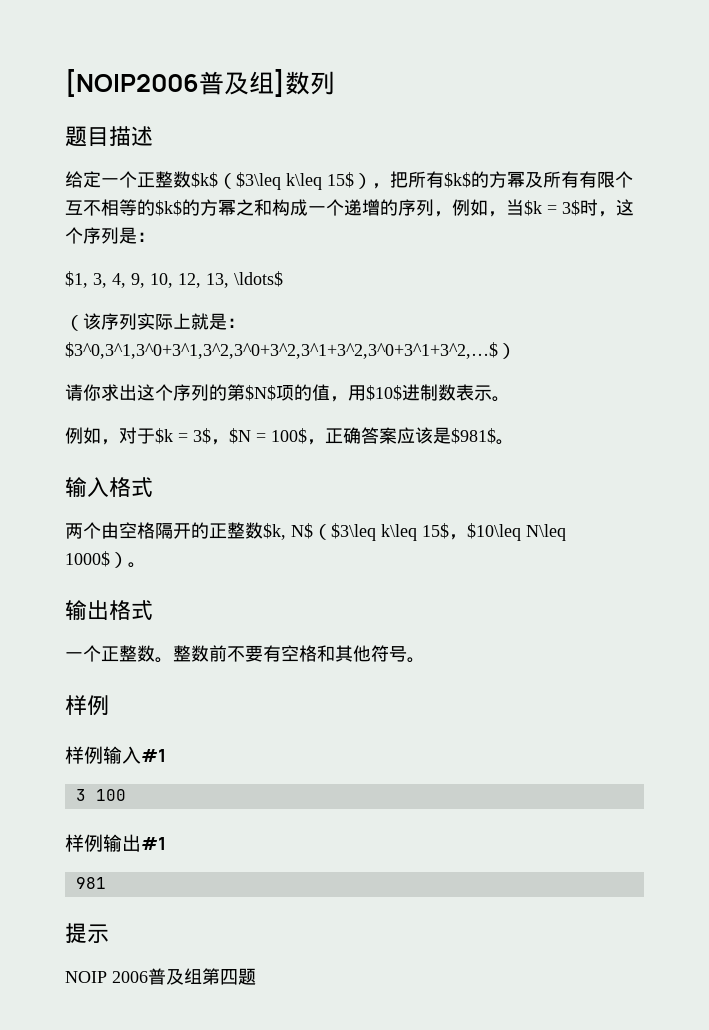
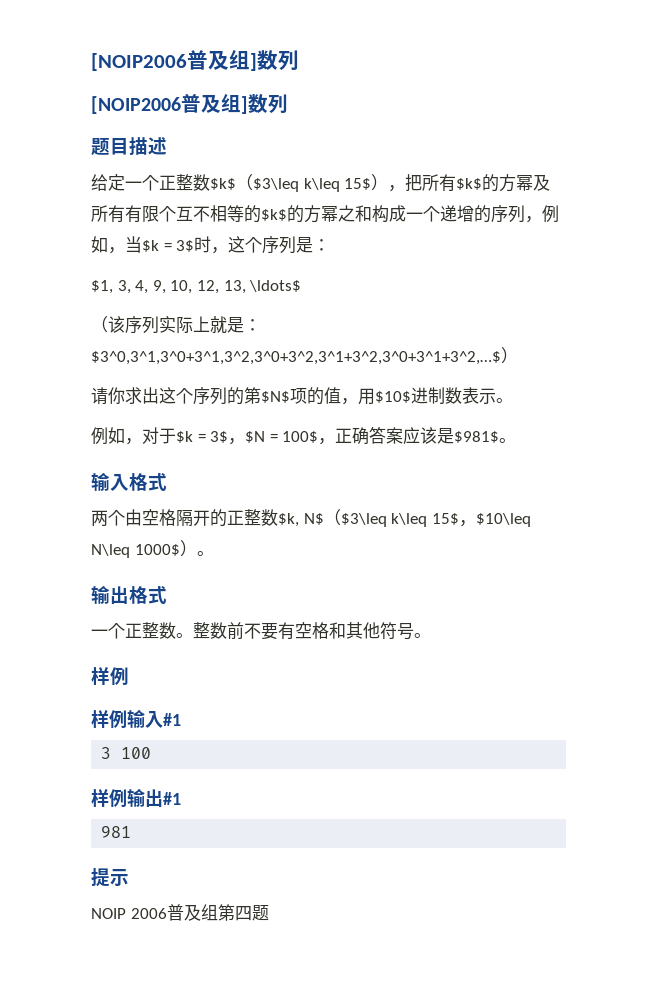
[65,69,335,97] [NOIP2006普及组]数列 -> [91,50,299,71] [91,94,288,114] [NOIP2006普及组]数列 // [NOIP2006普及组]数列

